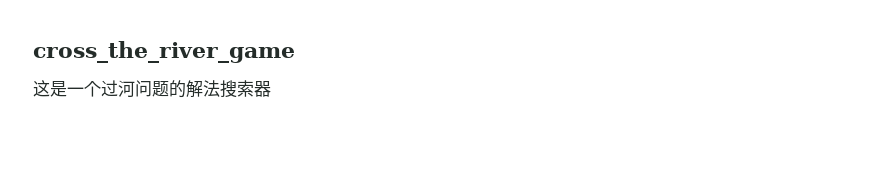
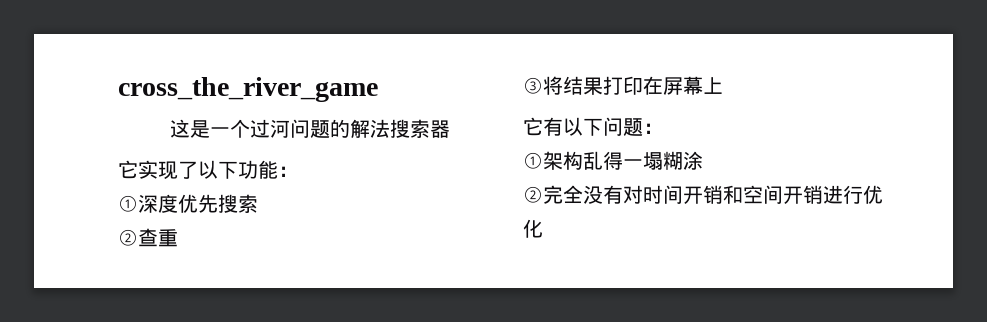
(271, 89) none -> [118,160,298,180] [118,194,258,213] [118,228,178,247] [523,76,723,95] [523,117,663,136] [523,151,703,170] [523,185,883,204] [523,219,543,238] // 它实现了以下功能： // ①深度优先搜索 // ②查重 // ③将结果打印在屏幕上 // 它有以下问题： // ①架构乱得一塌糊涂 // ②完全没有对时间开销和空间开销进行优化

